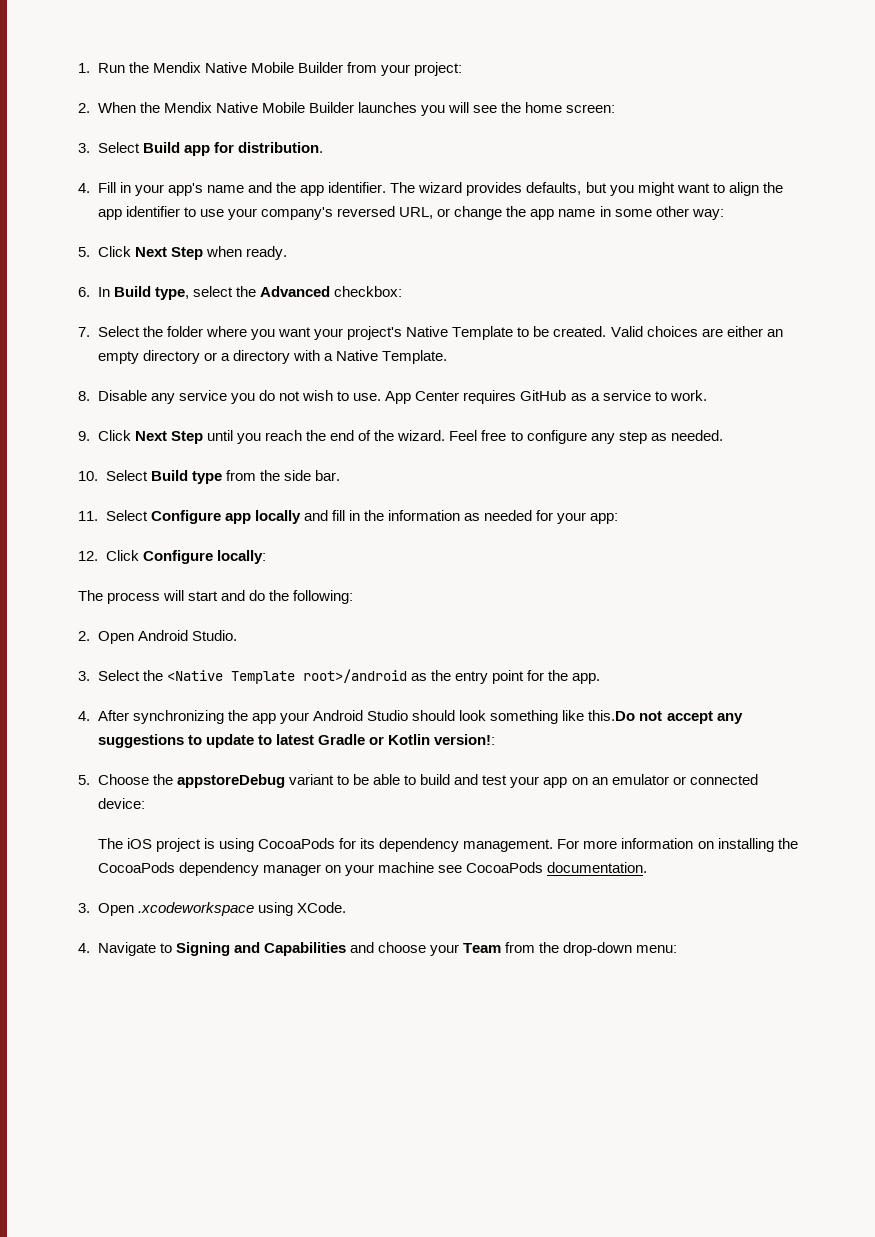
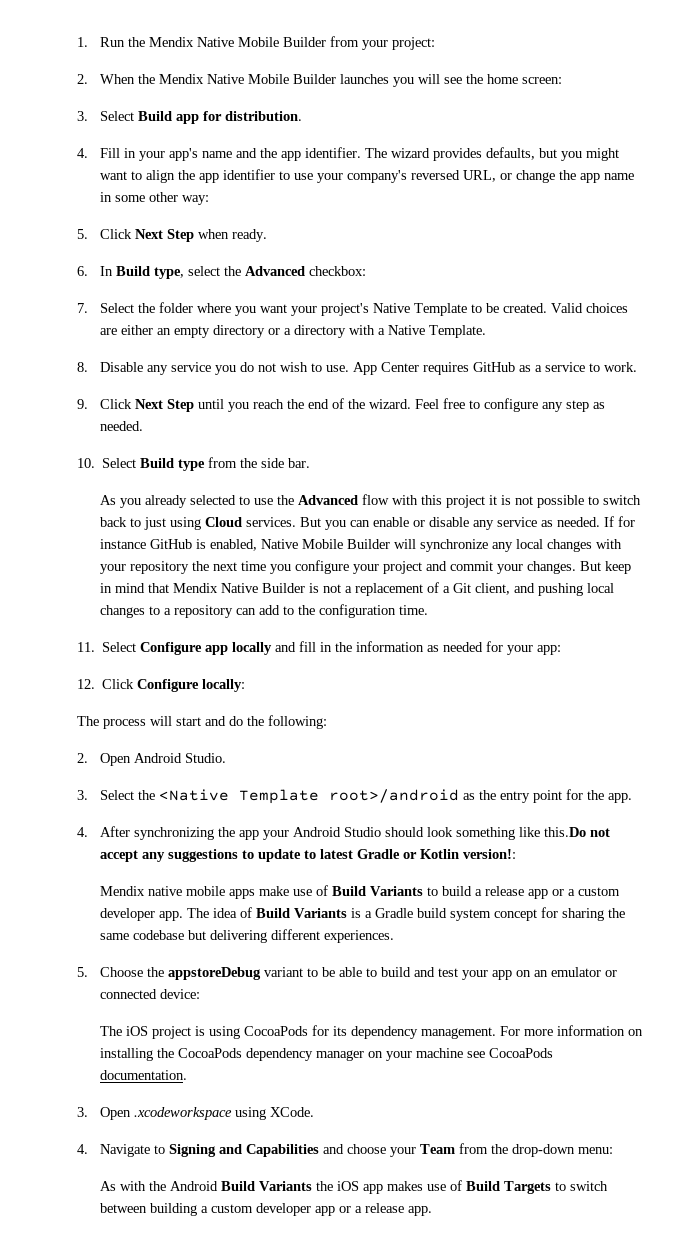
(340, 475) none -> [100,494,642,508] [100,516,636,530] [100,539,623,552] [100,560,632,574] [100,582,615,596] [100,604,429,618] // As you already selected to use the Advanced flow with this project it is not possible to switch back to just using Cloud services. But you can enable or disable any service as needed. If for instance GitHub is enabled, Native Mobile Builder will synchronize any local changes with your repository the next time you configure your project and commit your changes. But keep in mind that Mendix Native Builder is not a replacement of a Git client, and pushing local changes to a repository can add to the configuration time.
(496, 739) none -> [100,885,621,899] [100,907,626,921] [100,929,395,943] // Mendix native mobile apps make use of Build Variants to build a release app or a custom developer app. The idea of Build Variants is a Gradle build system concept for sharing the same codebase but delivering different experiences.
(678, 949) none -> [100,1180,609,1194] [100,1203,433,1216] // As with the Android Build Variants the iOS app makes use of Build Targets to switch between building a custom developer app or a release app.

